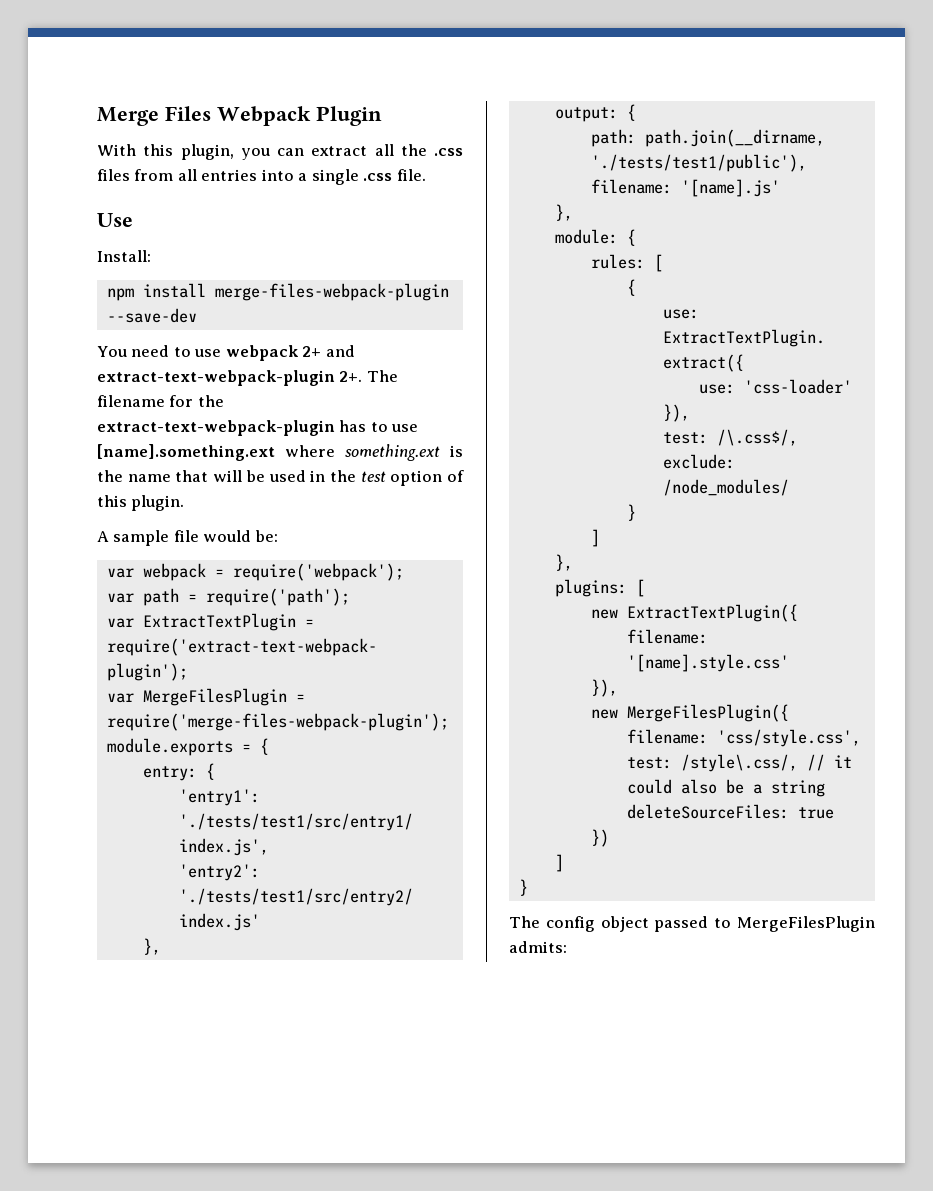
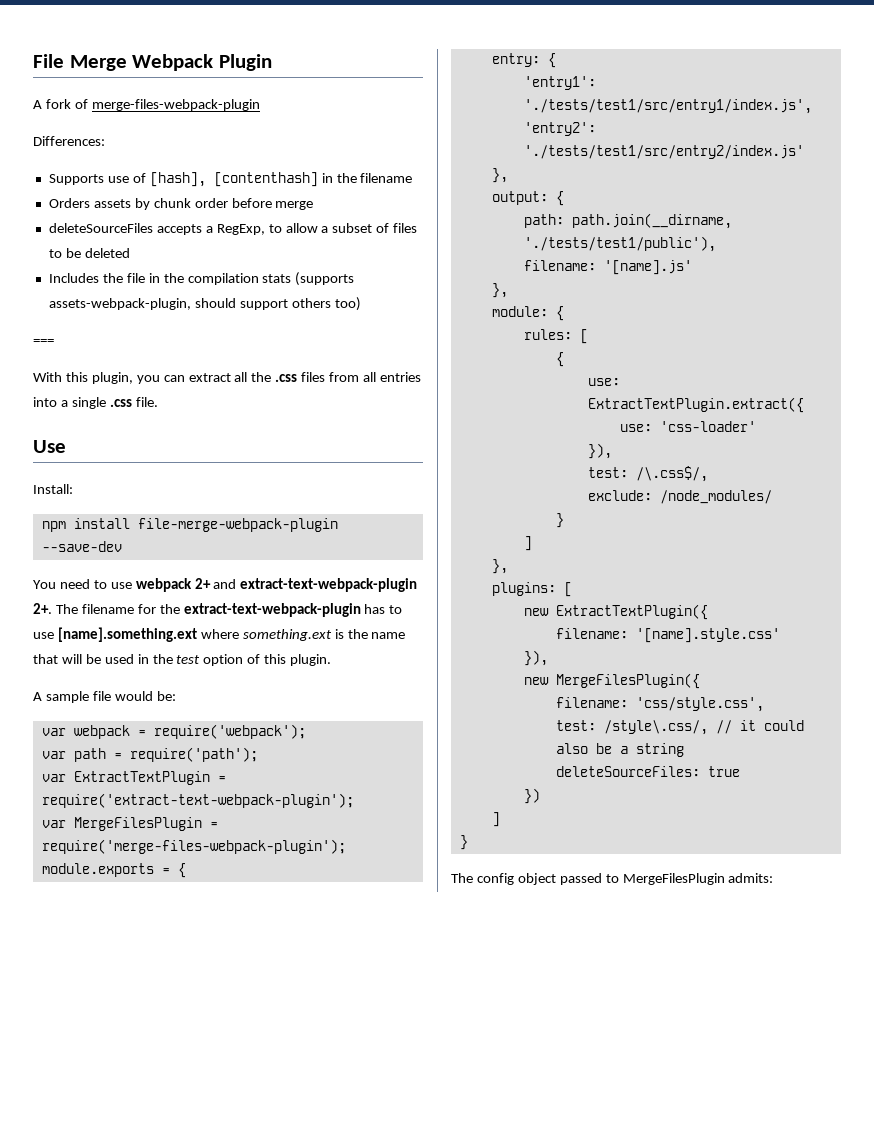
[97,106,211,126] Merge Files -> [33,54,127,71] File Merge
(382, 116) none -> [33,99,260,111] [33,136,105,146] [48,172,413,187] [48,198,314,210] [48,223,418,235] [48,248,130,258] [48,272,355,286] [48,297,361,311] [33,339,54,345] // A fork of merge-files-webpack-plugin // Differences: // Supports use of [hash], [contenthash] in the filename // Orders assets by chunk order before merge // deleteSourceFiles accepts a RegExp, to allow a subset of files to be deleted // Includes the file in the compilation stats (supports assets-webpack-plugin, should support others too) // ===
[214,283,449,301] merge-files-webpack-plugin -> [137,518,338,532] file-merge-webpack-plugin

